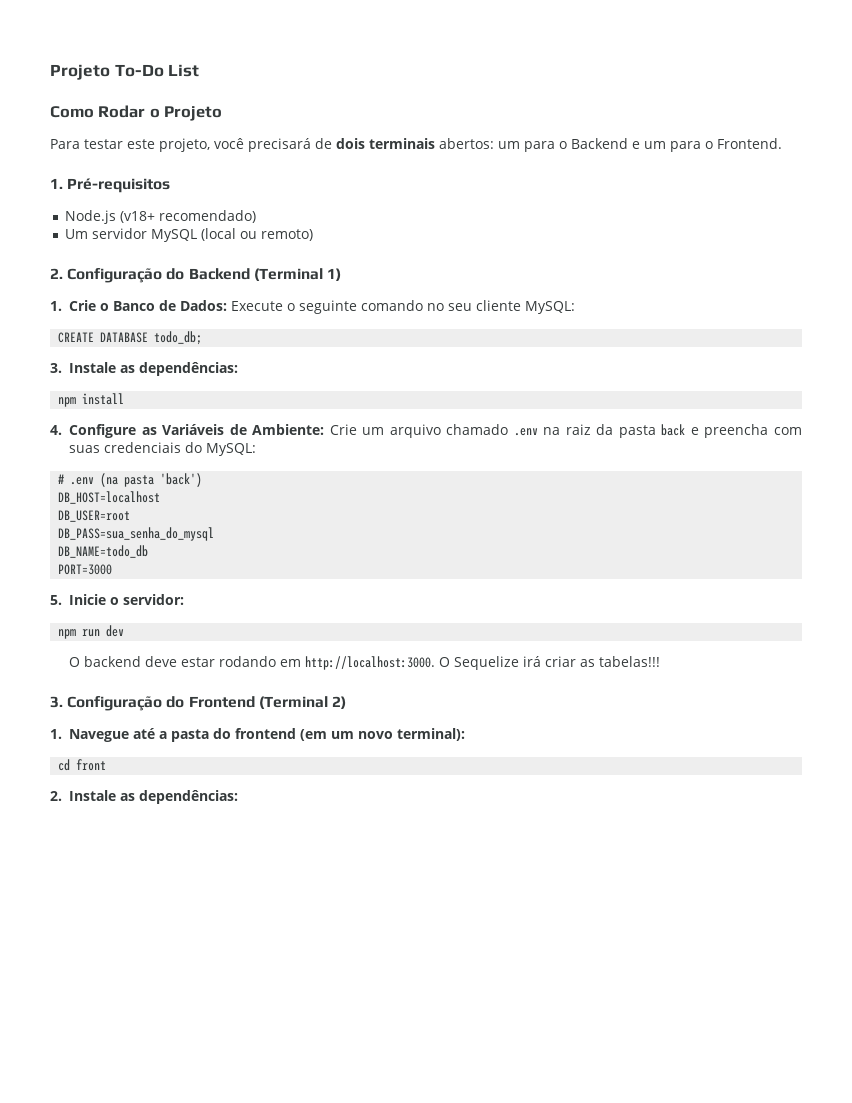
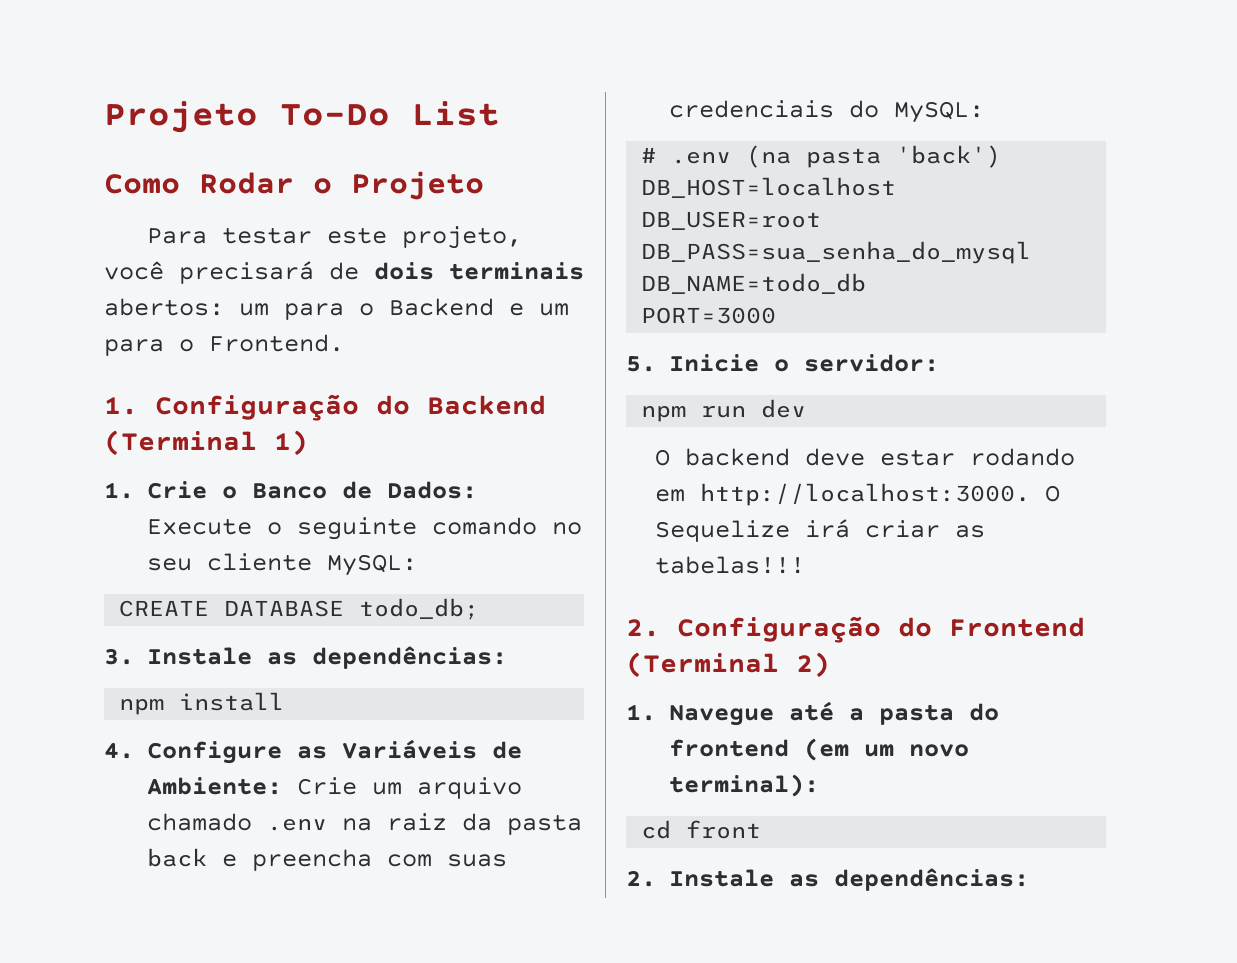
[67,178,171,193] [64,210,256,224] [64,228,313,242] [50,268,63,279] Pré-requisitos // Node.js (v18+ recomendado) // Um servidor MySQL (local ou remoto) // 2. -> (138, 405) none
[50,696,63,708] 3. -> [626,619,660,637] 2.

